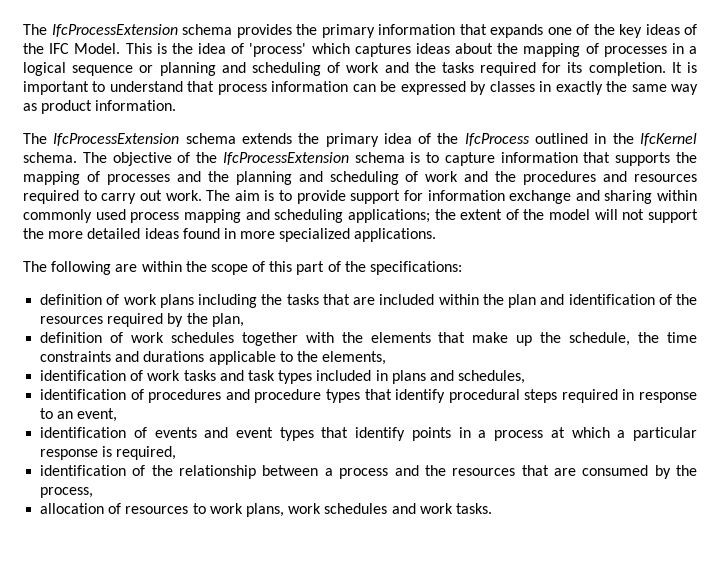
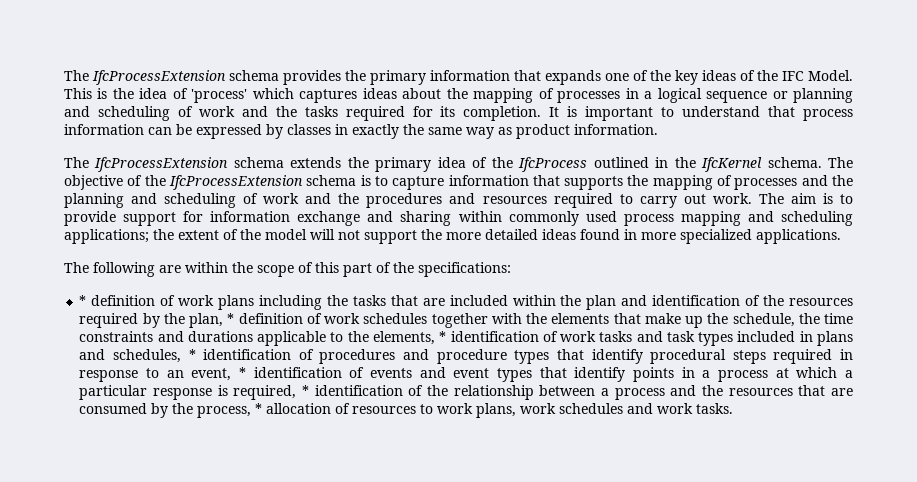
(463, 268) none -> [79,295,87,306] *
(244, 320) // -> [227,313,235,324] *
(387, 358) // -> [439,331,447,342] *
(526, 377) // -> [188,349,196,360] *
(118, 415) // -> [239,367,247,378] *
(177, 453) // -> [302,385,310,396] *
(94, 492) // -> [255,403,263,414] *

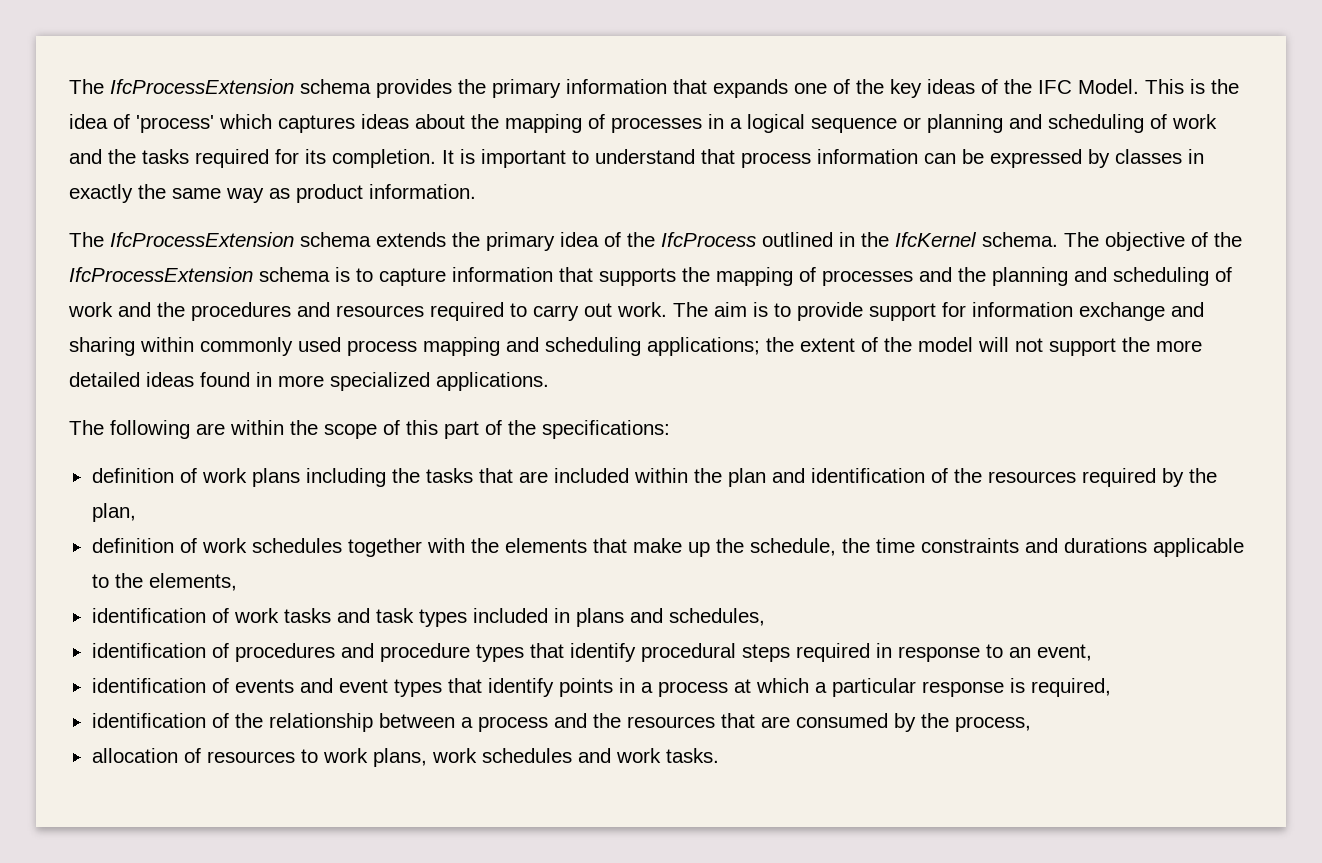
[79,295,87,306] * -> (670, 429) none
[227,313,235,324] * -> (136, 512) //
[439,331,447,342] * -> (237, 582) //
[188,349,196,360] * -> (765, 617) //
[239,367,247,378] * -> (1092, 652) //
[302,385,310,396] * -> (1111, 687) //
[255,403,263,414] * -> (1031, 724) //

